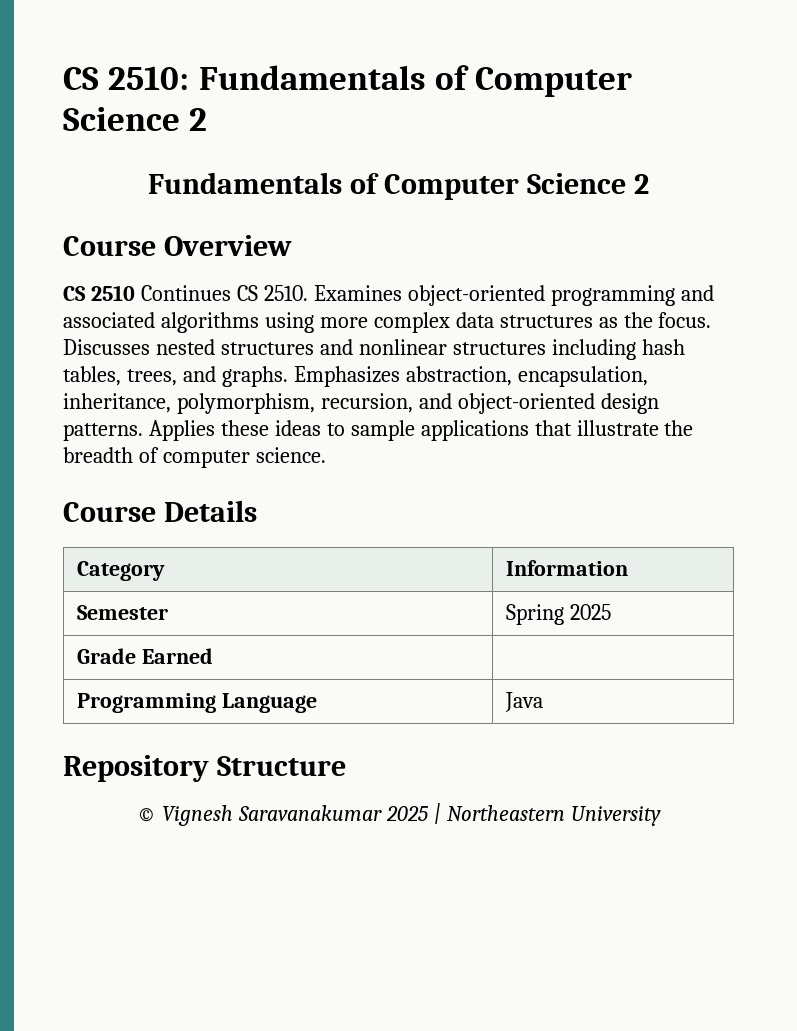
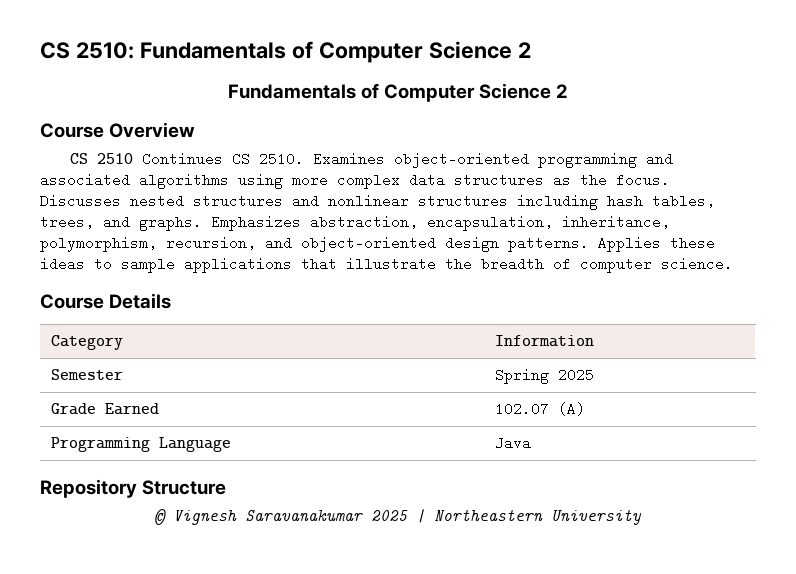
(214, 656) none -> [494,402,585,416] 102.07 (A)

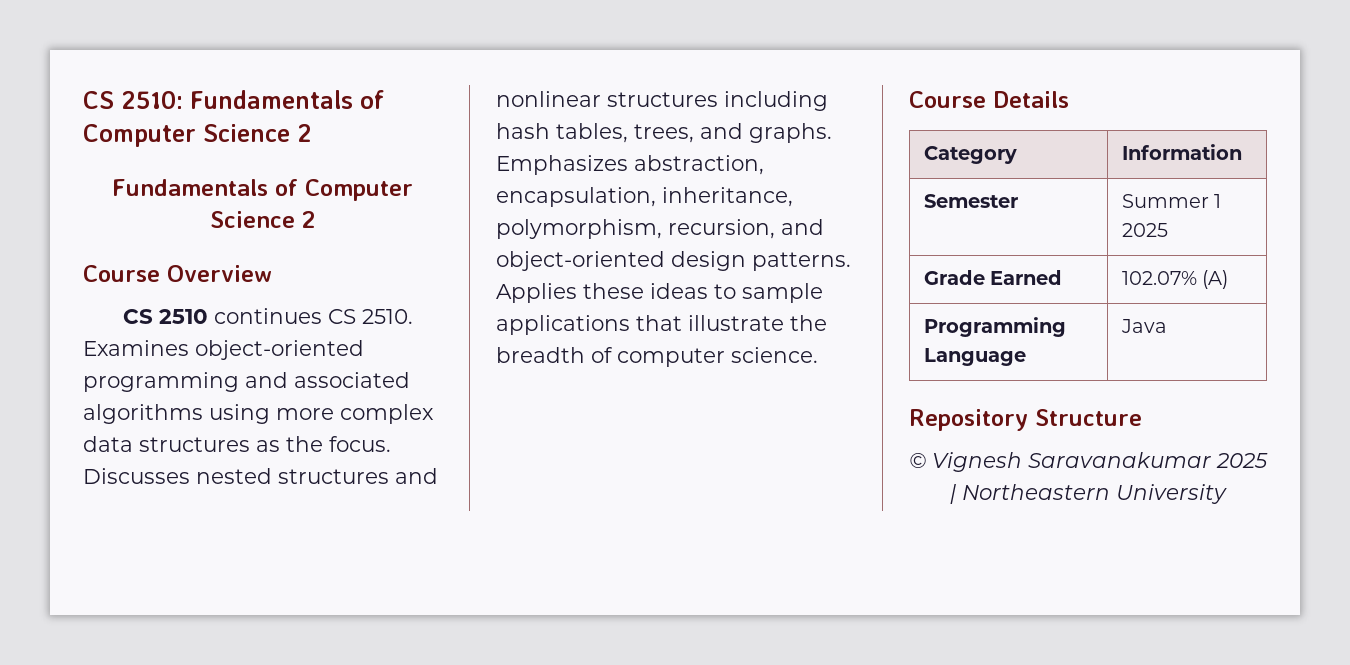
[142,152,224,166] Continues -> [213,308,322,324] continues
[494,368,549,384] Spring -> [1122,194,1222,208] Summer 1
[494,402,549,416] 102.07 -> [1122,271,1198,285] 102.07%

